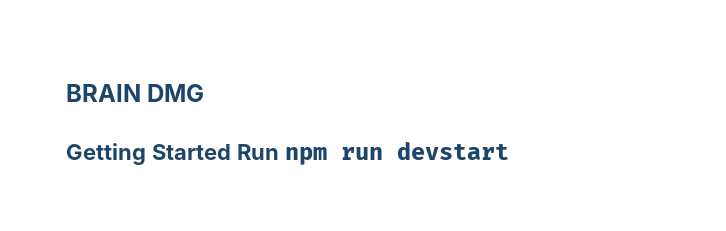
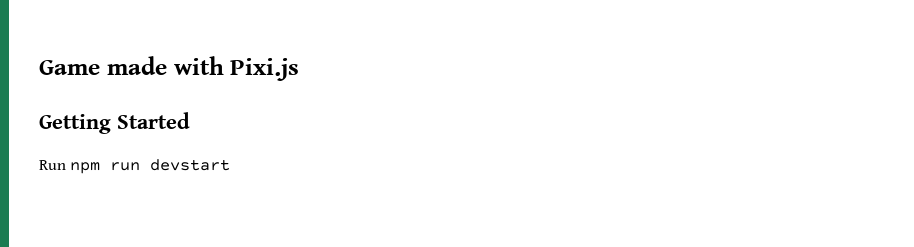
[66,84,205,102] BRAIN DMG -> [39,56,300,81] Game made with Pixi.js
(231, 152) none -> (190, 120) //

